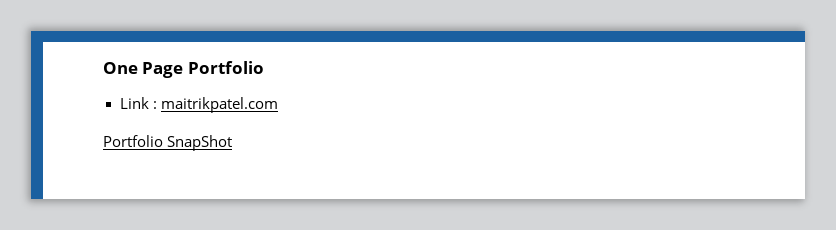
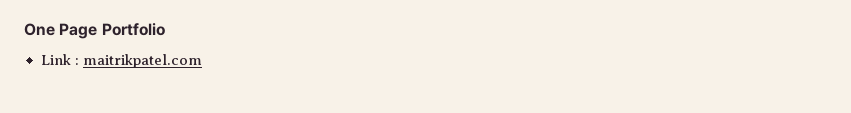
[103,135,233,151] // Portfolio SnapShot -> (202, 61) none

